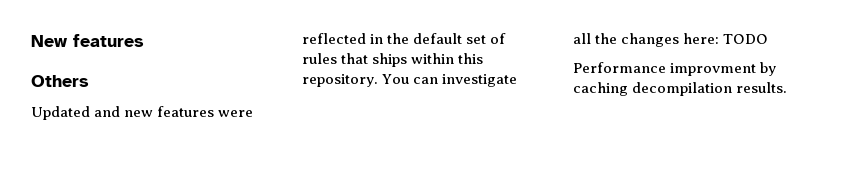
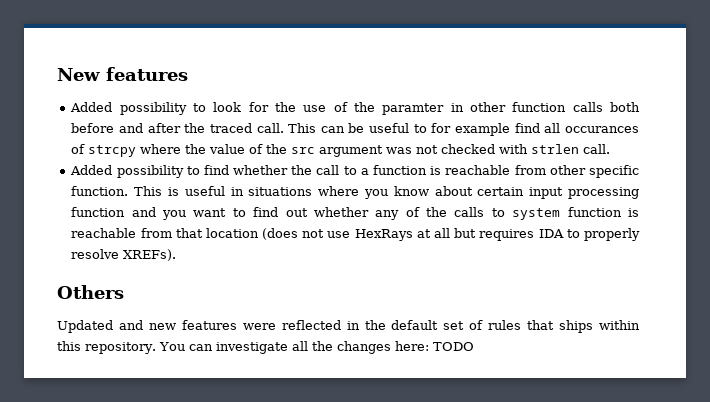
(144, 40) none -> [70,102,641,115] [71,123,639,136] [71,144,611,157] [70,165,639,178] [71,186,639,199] [71,207,639,220] [71,228,640,241] [71,249,177,261] // Added possibility to look for the use of the paramter in other function calls both before and after the traced call. This can be useful to for example find all occurances of strcpy where the value of the src argument was not checked with strlen call. // Added possibility to find whether the call to a function is reachable from other specific function. This is useful in situations where you know about certain input processing function and you want to find out whether any of the calls to system function is reachable from that location (does not use HexRays at all but requires IDA to properly resolve XREFs).
[573,62,777,76] [573,82,788,96] // Performance improvment by caching decompilation results. -> (474, 346) none

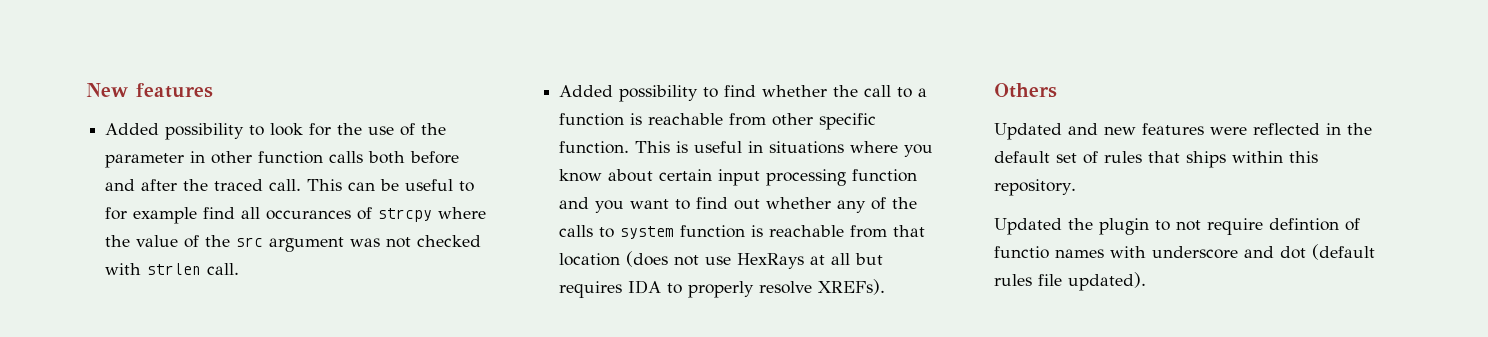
[382,103,445,115] paramter -> [105,153,185,168] parameter
[158,341,474,354] You can investigate all the changes here: TODO -> [994,218,1360,235] [994,244,1375,260] [994,272,1146,291] // Updated the plugin to not require defintion of functio names with underscore and dot (default rules file updated).

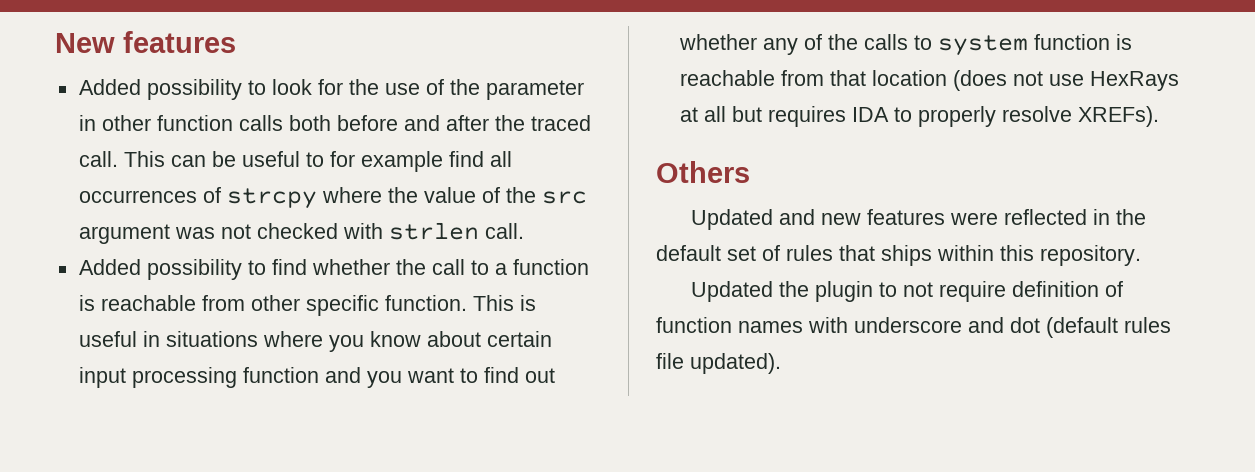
[266,210,352,220] occurances -> [78,190,197,203] occurrences
[1269,218,1360,231] [994,246,1049,259] defintion of functio -> [1011,281,1123,297] [656,317,732,333] definition of function

